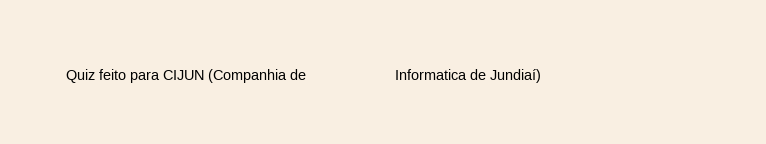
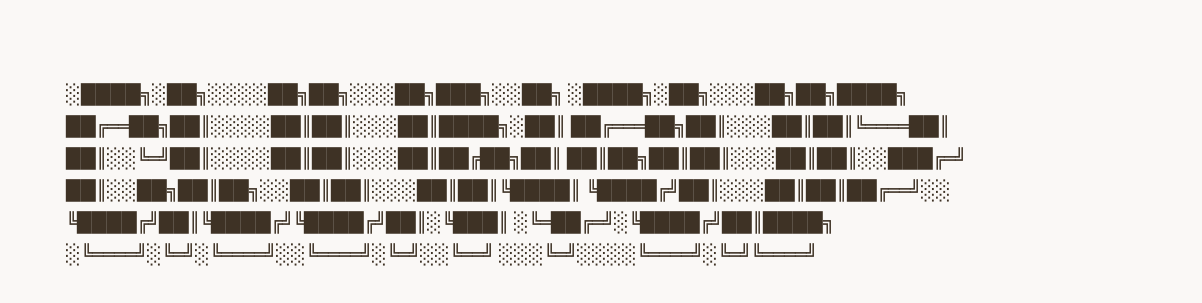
[66,69,541,83] Quiz feito para CIJUN (Companhia de Informatica de Jundiaí) -> [66,83,909,106] [65,115,951,138] [65,147,967,170] [65,179,952,202] [66,211,835,234] [66,243,818,266] ░████╗░██╗░░░░██╗██╗░░░██╗███╗░░██╗ ░████╗░██╗░░░██╗██╗████╗ ██╔══██╗██║░░░░██║██║░░░██║████╗░██║ ██╔═══██╗██║░░░██║██║╚════██║ ██║░░╚═╝██║░░░░██║██║░░░██║██╔██╗██║ ██║██╗██║██║░░░██║██║░░███╔═╝ ██║░░██╗██║██╗░░██║██║░░░██║██║╚████║ ╚████╔╝██║░░░██║██║██╔══╝░░ ╚████╔╝██║╚████╔╝╚████╔╝██║░╚███║ ░╚═██╔═╝░╚████╔╝██║████╗ ░╚════╝░╚═╝░╚════╝░░╚════╝░╚═╝░░╚══╝ ░░░╚═╝░░░░╚════╝░╚═╝╚════╝

